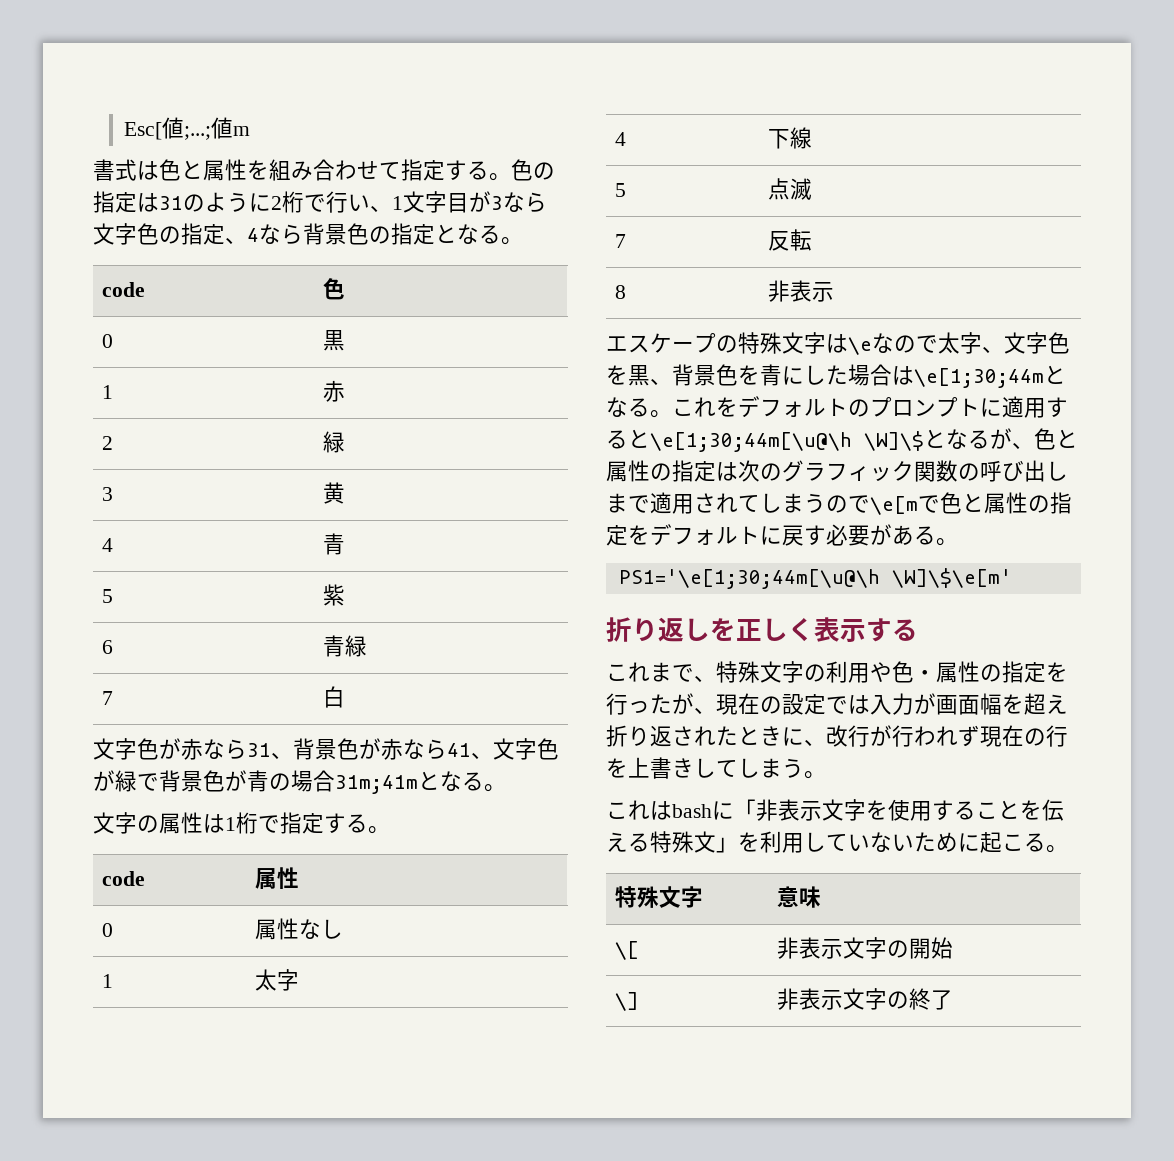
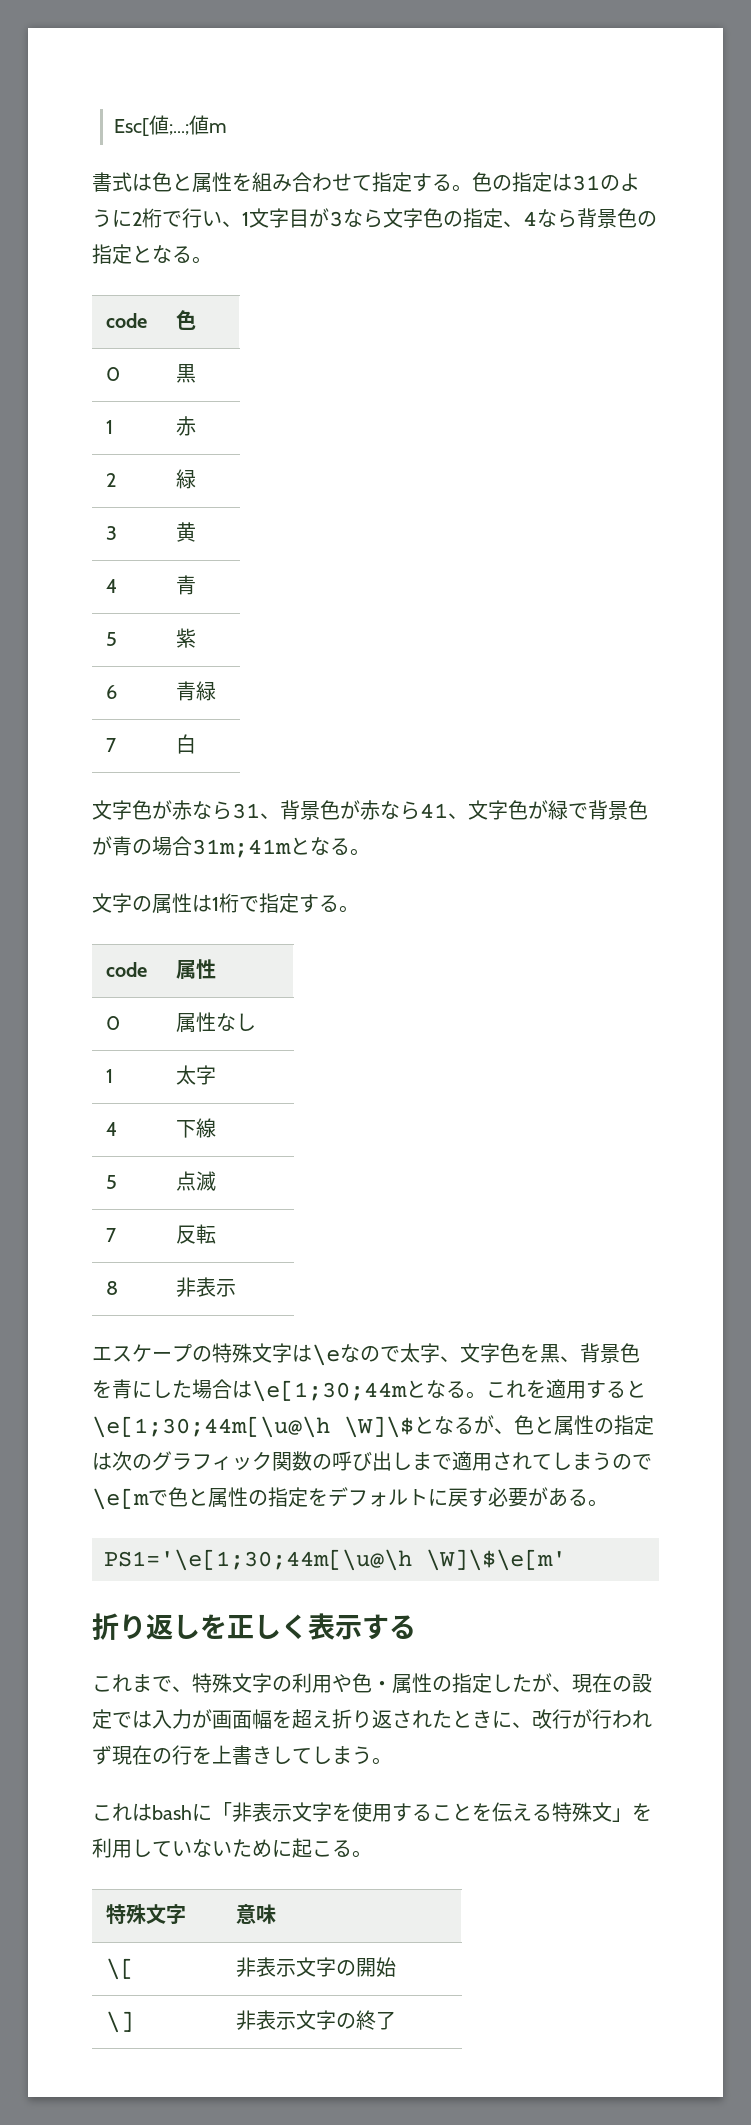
[738,396,1002,418] デフォルトのプロンプトに -> (546, 1389) none
[1046,662,1068,682] [606,693,650,715] を行っ -> [492,1674,512,1692] し

